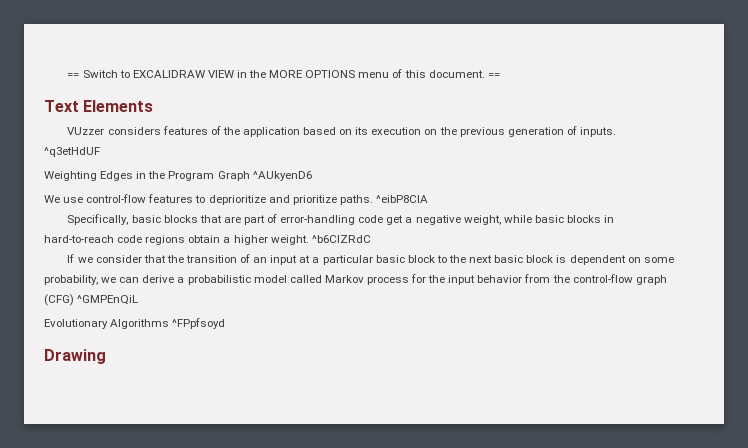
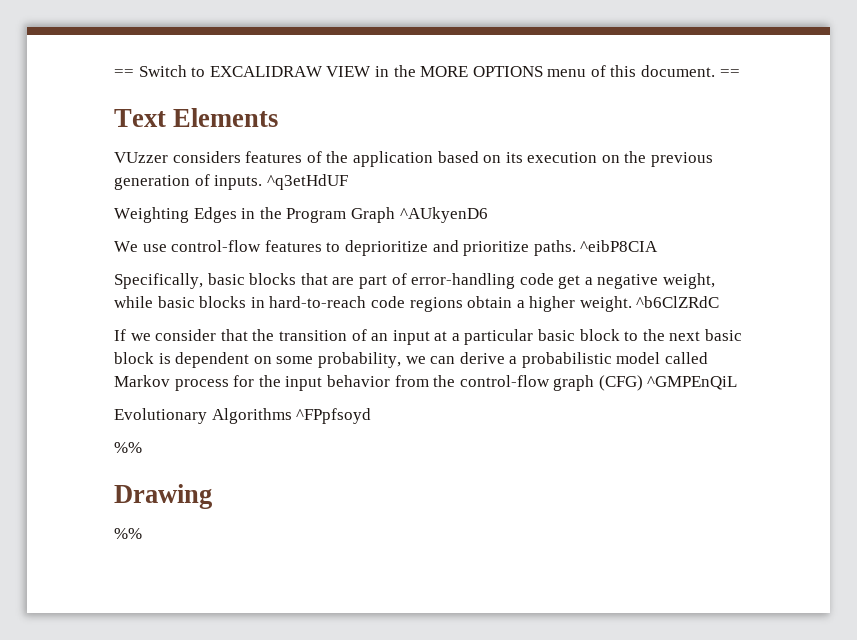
(226, 323) none -> [114,442,142,453] // %%
(106, 356) none -> [114,528,142,539] // %%

